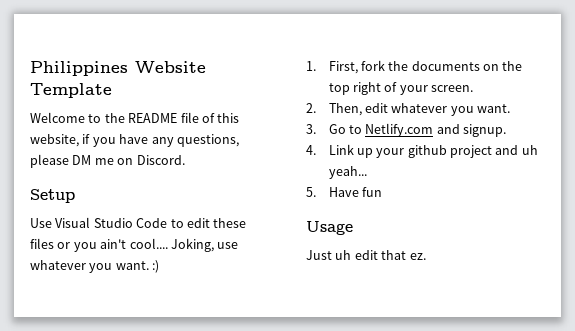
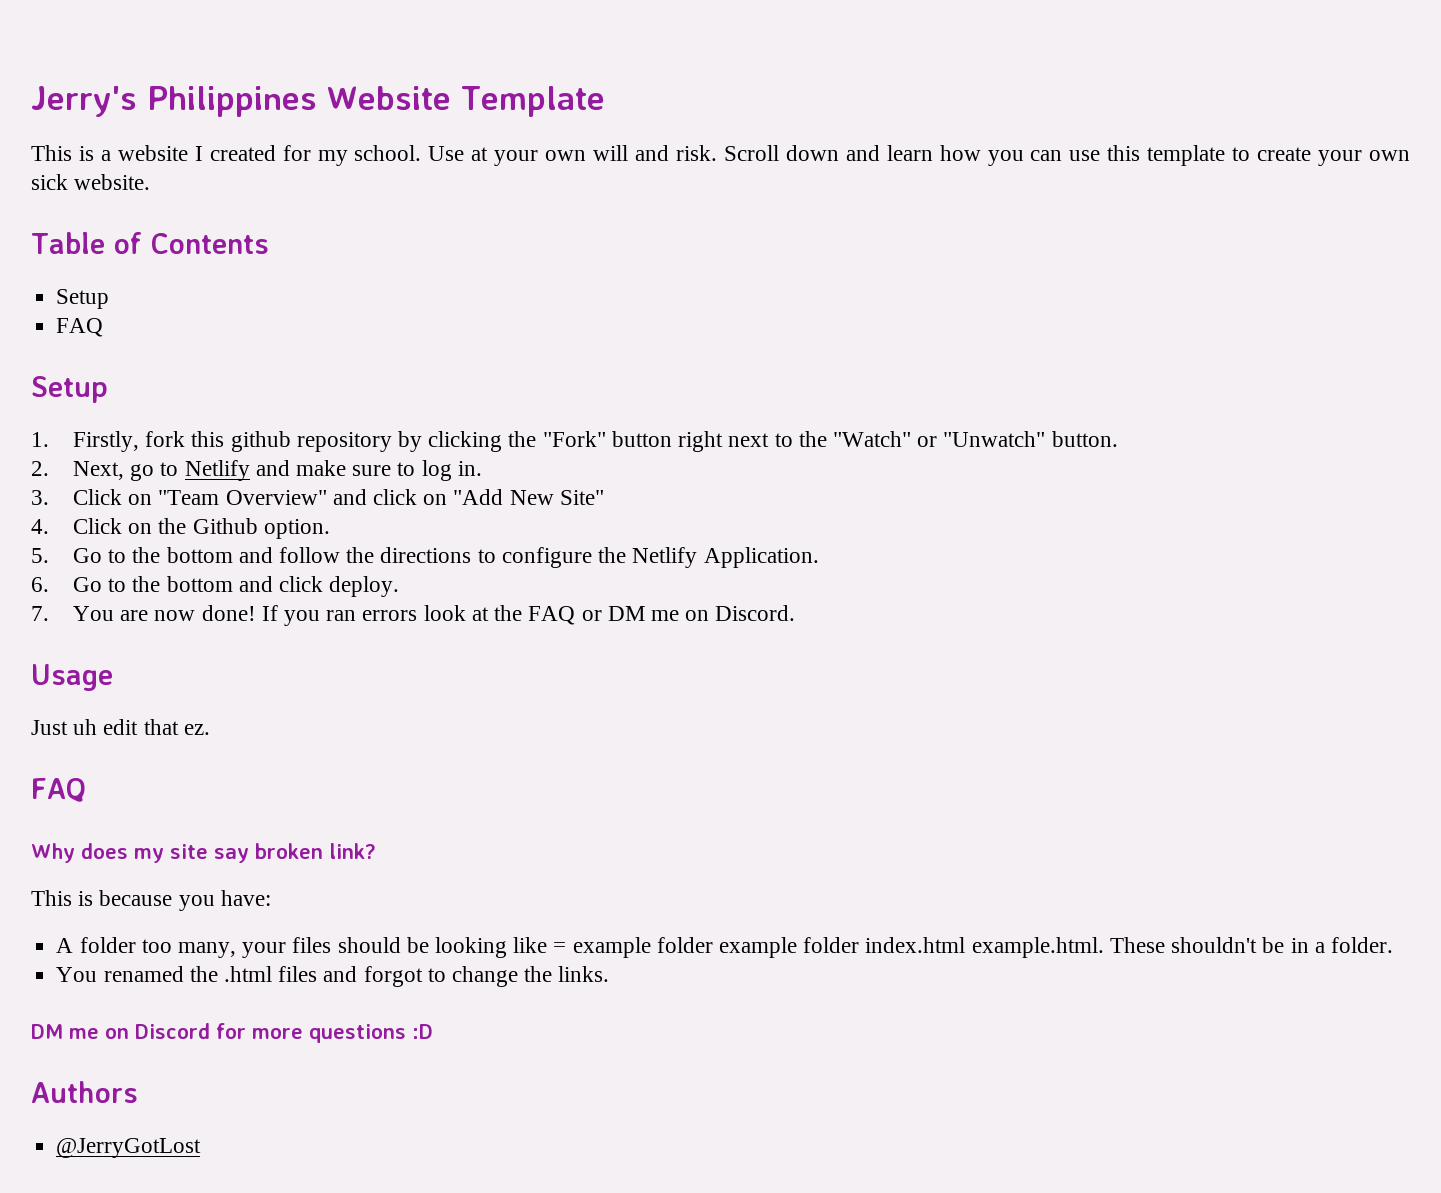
(30, 68) none -> [31,86,137,117] Jerry's
[30,112,240,123] [30,134,239,147] [30,154,185,168] [30,189,75,203] [30,217,247,228] [30,238,239,252] [30,260,160,273] [306,60,523,74] [328,82,474,95] [306,103,511,116] [306,123,507,137] [306,144,538,158] [328,166,367,179] [306,187,382,197] Welcome to the README file of this website, if you have any questions, please DM me on Discord. // Setup // Use Visual Studio Code to edit these files or you ain't cool.... Joking, use whatever you want. :) // 1. First, fork the documents on the top right of your screen. // 2. Then, edit whatever you want. // 3. Go to Netlify.com and signup. // 4. Link up your github project and uh yeah... // 5. Have fun -> [31,145,1410,166] [31,174,151,190] [31,232,269,254] [56,289,110,309] [56,318,104,337] [31,376,108,403] [31,431,1118,452] [31,460,482,481] [31,489,604,505] [31,518,330,539] [31,547,819,568] [31,576,400,597] [31,605,796,626] This is a website I created for my school. Use at your own will and risk. Scroll down and learn how you can use this template to create your own sick website. // Table of Contents // Setup // FAQ // Setup // 1. Firstly, fork this github repository by clicking the "Fork" button right next to the "Watch" or "Unwatch" button. // 2. Next, go to Netlify and make sure to log in. // 3. Click on "Team Overview" and click on "Add New Site" // 4. Click on the Github option. // 5. Go to the bottom and follow the directions to configure the Netlify Application. // 6. Go to the bottom and click deploy. // 7. You are now done! If you ran errors look at the FAQ or DM me on Discord.
(426, 256) none -> [31,778,86,802] [31,843,376,863] [31,890,271,911] [56,937,1393,958] [56,966,610,987] [31,1023,433,1043] [31,1081,138,1103] [56,1138,202,1158] // FAQ // Why does my site say broken link? // This is because you have: // A folder too many, your files should be looking like = example folder example folder index.html example.html. These shouldn't be in a folder. // You renamed the .html files and forgot to change the links. // DM me on Discord for more questions :D // Authors // @JerryGotLost

